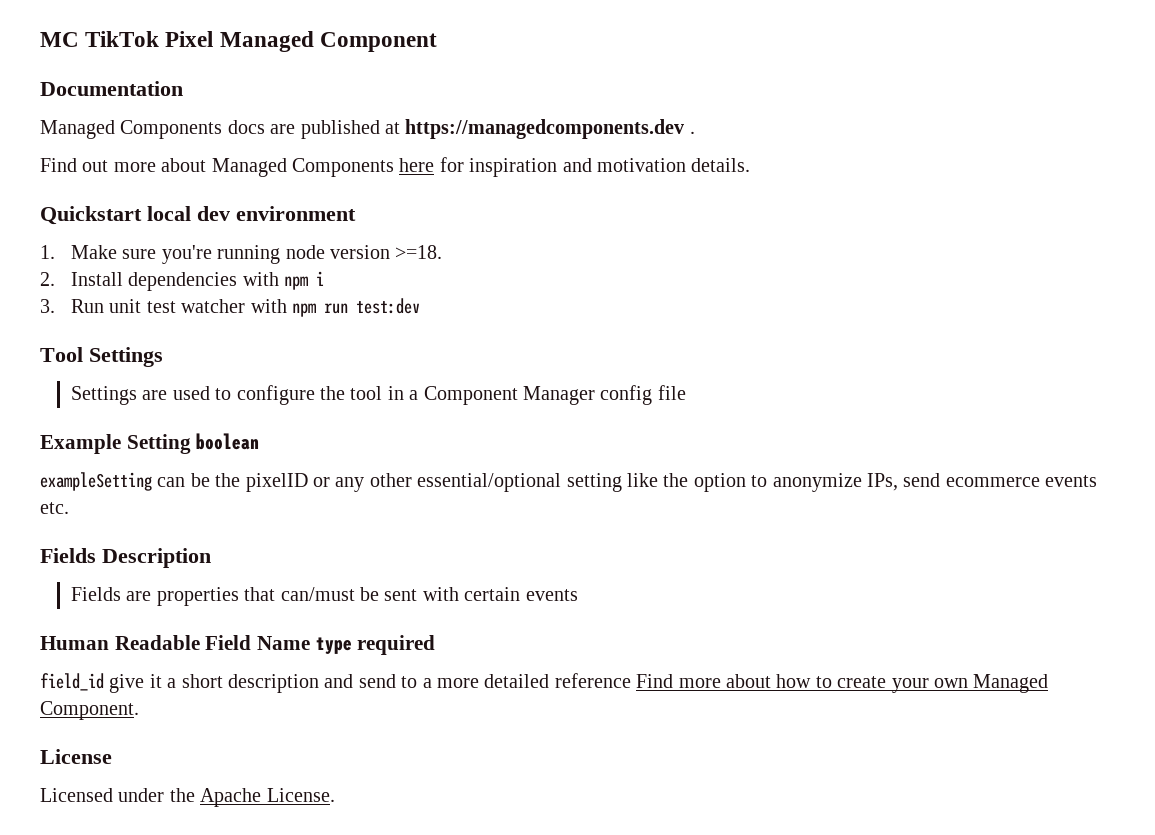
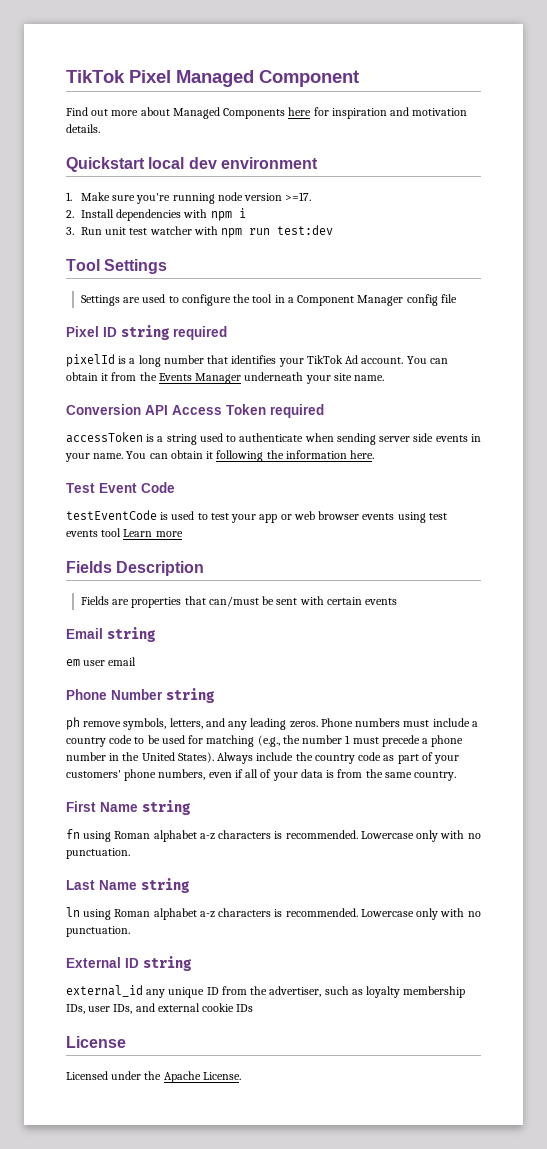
[40,32,79,47] MC -> (66, 76) none
[40,81,183,96] [40,119,695,139] // Documentation // Managed Components docs are published at https://managedcomponents.dev . -> (359, 78) none
[395,245,443,259] >=18. -> [285,192,312,201] >=17.
[40,433,260,454] [40,472,1098,492] [40,502,69,514] Example Setting boolean // exampleSetting can be the pixelID or any other essential/optional setting like the option to anonymize IPs, send ecommerce events etc. -> [66,325,227,340] [66,354,448,367] [66,372,385,384] [66,404,324,418] [66,432,481,445] [65,450,375,462] [66,482,175,493] [66,510,447,523] [66,528,183,537] Pixel ID string required // pixelId is a long number that identifies your TikTok Ad account. You can obtain it from the Events Manager underneath your site name. // Conversion API Access Token required // accessToken is a string used to authenticate when sending server side events in your name. You can obtain it following the information here. // Test Event Code // testEventCode is used to test your app or web browser events using test events tool Learn more
[40,635,436,655] [40,673,1049,693] [40,701,139,720] Human Readable Field Name type required // field_id give it a short description and send to a more detailed reference Find more about how to create your own Managed Component. -> [66,627,156,642] [66,657,137,666] [66,688,215,703] [66,717,478,730] [66,735,464,747] [66,752,460,764] [66,769,457,781] [66,800,191,815] [66,829,481,842] [66,848,130,859] [66,878,190,893] [66,907,481,920] [66,926,130,937] [66,956,192,971] [66,985,466,998] [66,1003,254,1014] Email string // em user email // Phone Number string // ph remove symbols, letters, and any leading zeros. Phone numbers must include a country code to be used for matching (e.g., the number 1 must precede a phone number in the United States). Always include the country code as part of your customers' phone numbers, even if all of your data is from the same country. // First Name string // fn using Roman alphabet a-z characters is recommended. Lowercase only with no punctuation. // Last Name string // ln using Roman alphabet a-z characters is recommended. Lowercase only with no punctuation. // External ID string // external_id any unique ID from the advertiser, such as loyalty membership IDs, user IDs, and external cookie IDs

